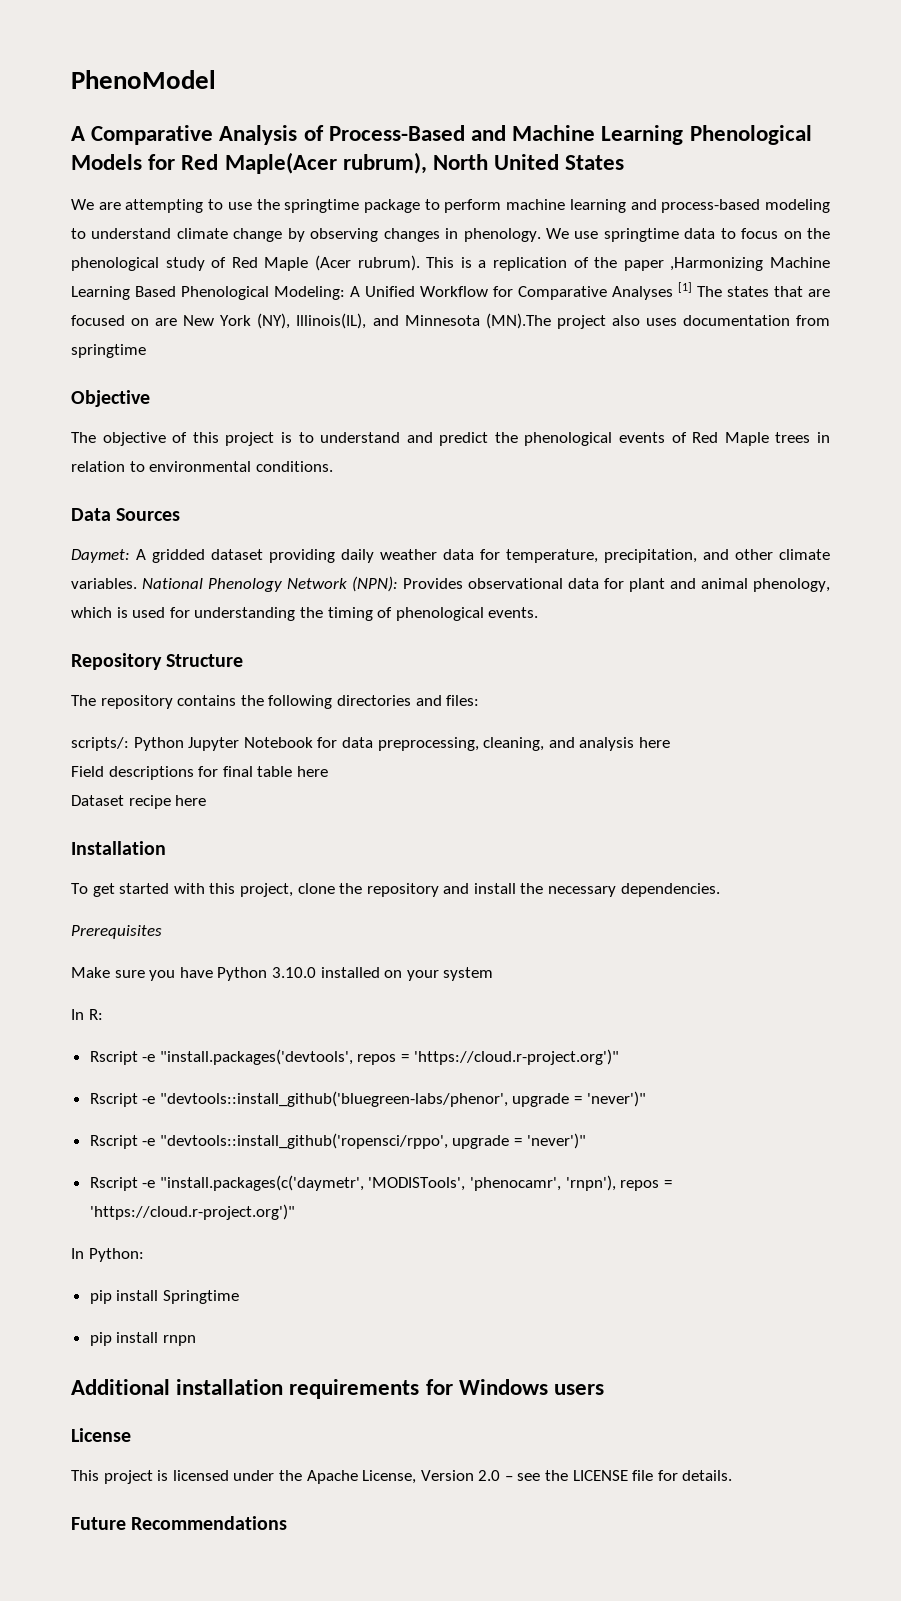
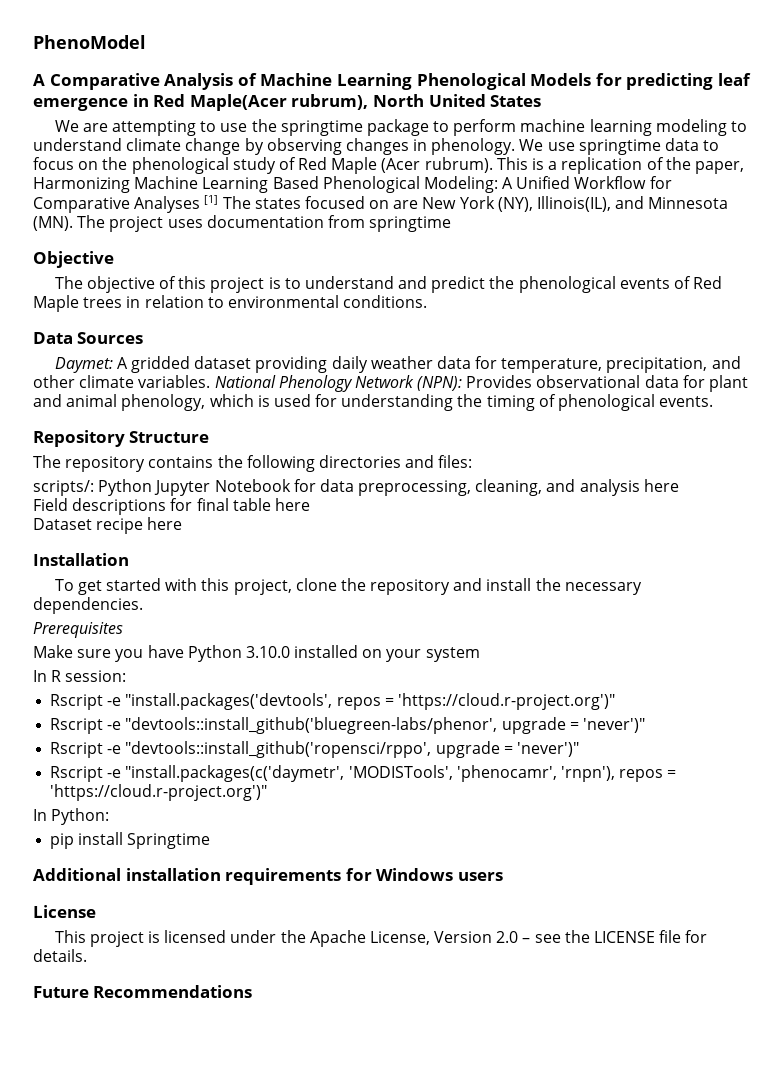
[328,125,507,141] Process-Based and -> (257, 79) none
(176, 162) none -> [626,73,751,90] [33,94,149,111] predicting leaf emergence in
[630,199,761,213] and process-based -> (652, 127) none
[623,257,764,271] paper ,Harmonizing -> [694,161,744,174] [33,177,130,193] paper, Harmonizing
[774,286,830,297] that are -> (301, 203) none
[485,313,640,329] (MN).The project also -> [33,215,164,232] (MN). The project
[88,1009,103,1020] R: -> [51,670,127,682] R session:
[89,1332,196,1346] // pip install rnpn -> (211, 841) none

